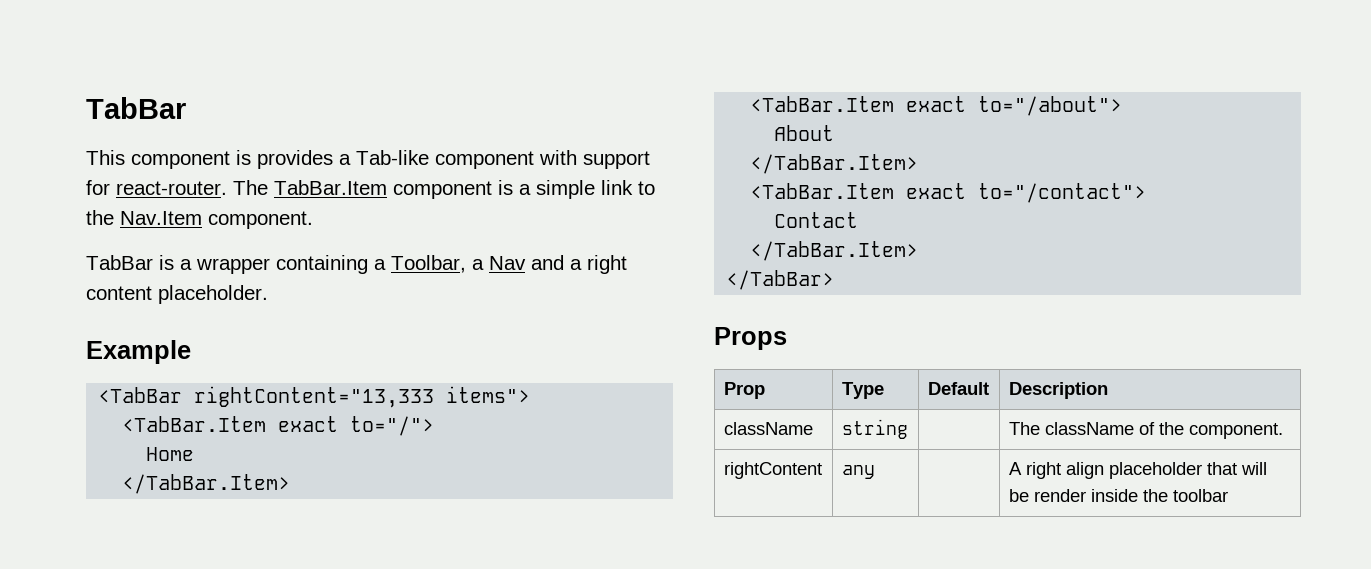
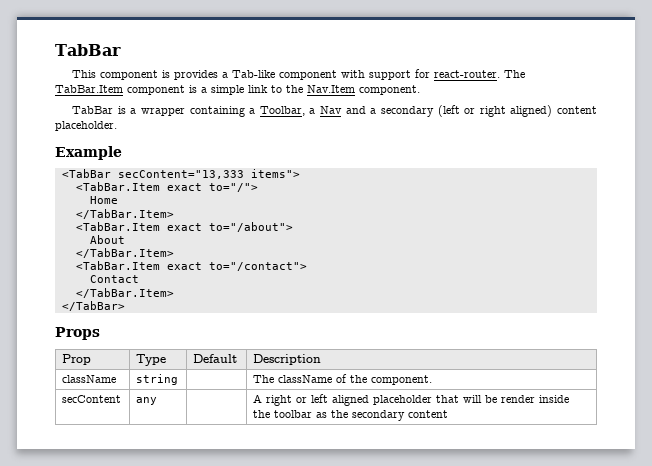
[587,255,627,274] right -> [380,105,553,117] secondary (left or right aligned)
[194,386,435,408] rightContent="13,333 -> [117,170,244,179] secContent="13,333
[723,462,822,479] rightContent -> [62,395,122,403] secContent
[1065,462,1104,479] align -> [296,394,370,406] or left aligned
(1228, 495) none -> [316,410,449,421] as the secondary content

